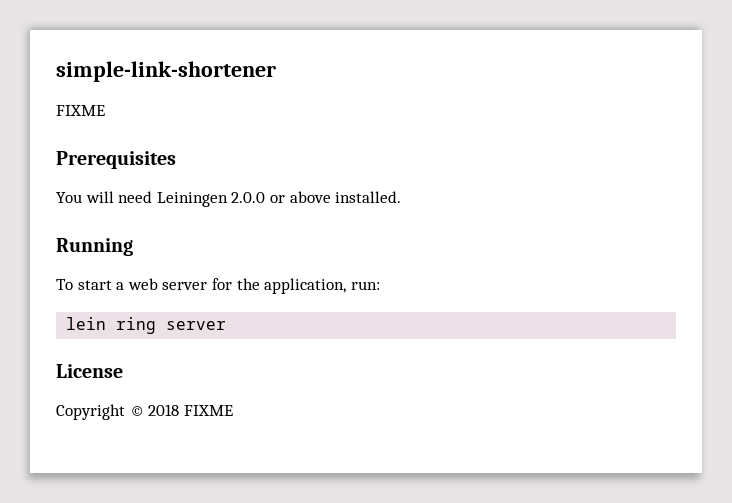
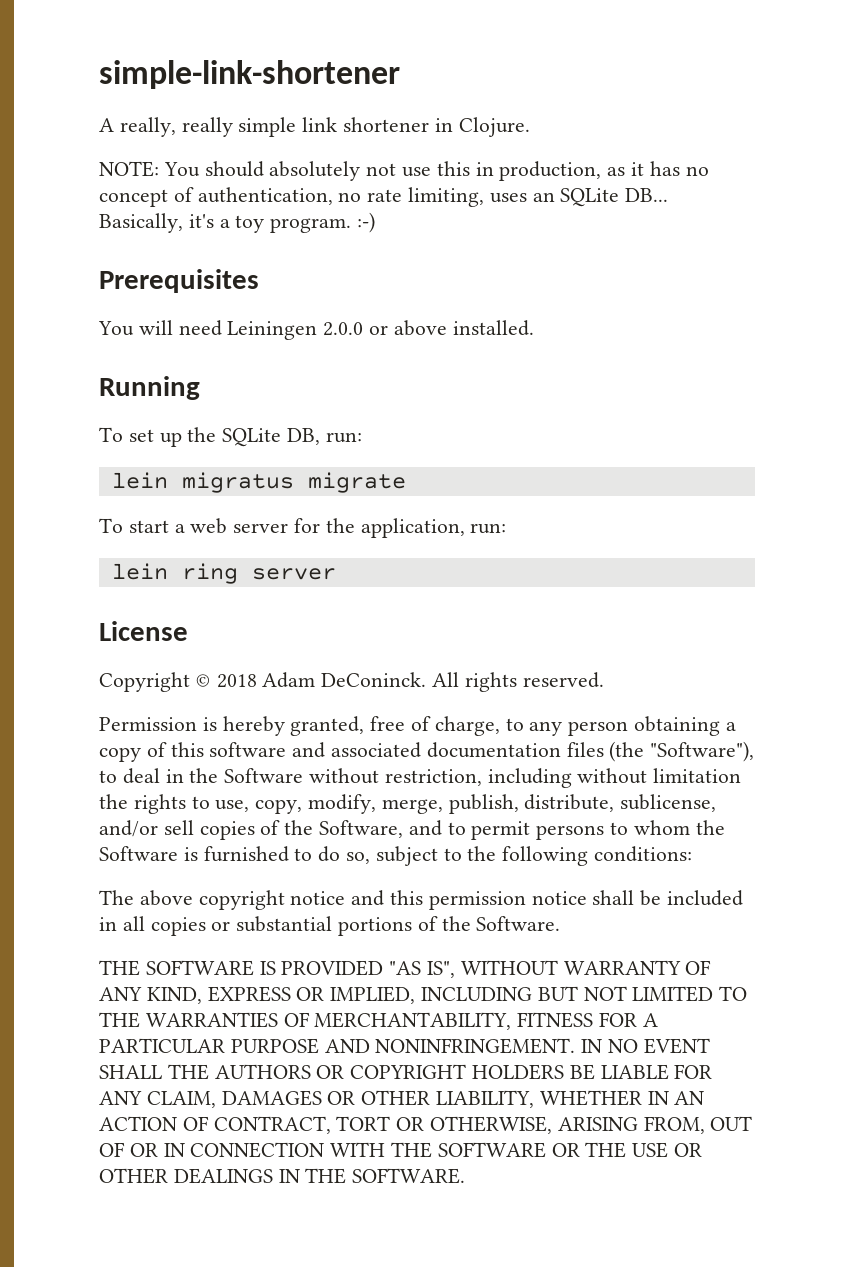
[56,105,105,116] FIXME -> [99,117,530,137] [99,161,709,181] [99,187,669,207] [99,212,376,233] A really, really simple link shortener in Clojure. // NOTE: You should absolutely not use this in production, as it has no concept of authentication, no rate limiting, uses an SQLite DB... Basically, it's a toy program. :-)
(133, 247) none -> [99,427,362,447] [111,472,406,493] // To set up the SQLite DB, run: // lein migratus migrate
[183,405,233,416] FIXME -> [262,672,604,692] [99,716,736,736] [99,741,755,762] [99,768,742,788] [99,794,717,814] [99,820,725,840] [99,846,693,866] [99,890,744,910] [99,916,561,936] [99,960,712,978] [99,986,748,1004] [99,1012,658,1030] [99,1038,710,1054] [99,1064,713,1080] [99,1090,705,1108] [99,1116,753,1134] [99,1142,703,1158] [99,1168,466,1184] Adam DeConinck. All rights reserved. // Permission is hereby granted, free of charge, to any person obtaining a copy of this software and associated documentation files (the "Software"), to deal in the Software without restriction, including without limitation the rights to use, copy, modify, merge, publish, distribute, sublicense, and/or sell copies of the Software, and to permit persons to whom the Software is furnished to do so, subject to the following conditions: // The above copyright notice and this permission notice shall be included in all copies or substantial portions of the Software. // THE SOFTWARE IS PROVIDED "AS IS", WITHOUT WARRANTY OF ANY KIND, EXPRESS OR IMPLIED, INCLUDING BUT NOT LIMITED TO THE WARRANTIES OF MERCHANTABILITY, FITNESS FOR A PARTICULAR PURPOSE AND NONINFRINGEMENT. IN NO EVENT SHALL THE AUTHORS OR COPYRIGHT HOLDERS BE LIABLE FOR ANY CLAIM, DAMAGES OR OTHER LIABILITY, WHETHER IN AN ACTION OF CONTRACT, TORT OR OTHERWISE, ARISING FROM, OUT OF OR IN CONNECTION WITH THE SOFTWARE OR THE USE OR OTHER DEALINGS IN THE SOFTWARE.

